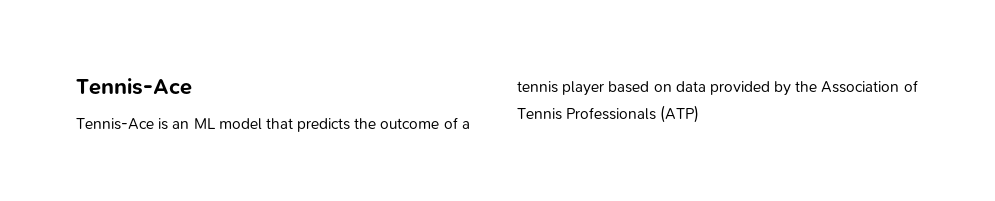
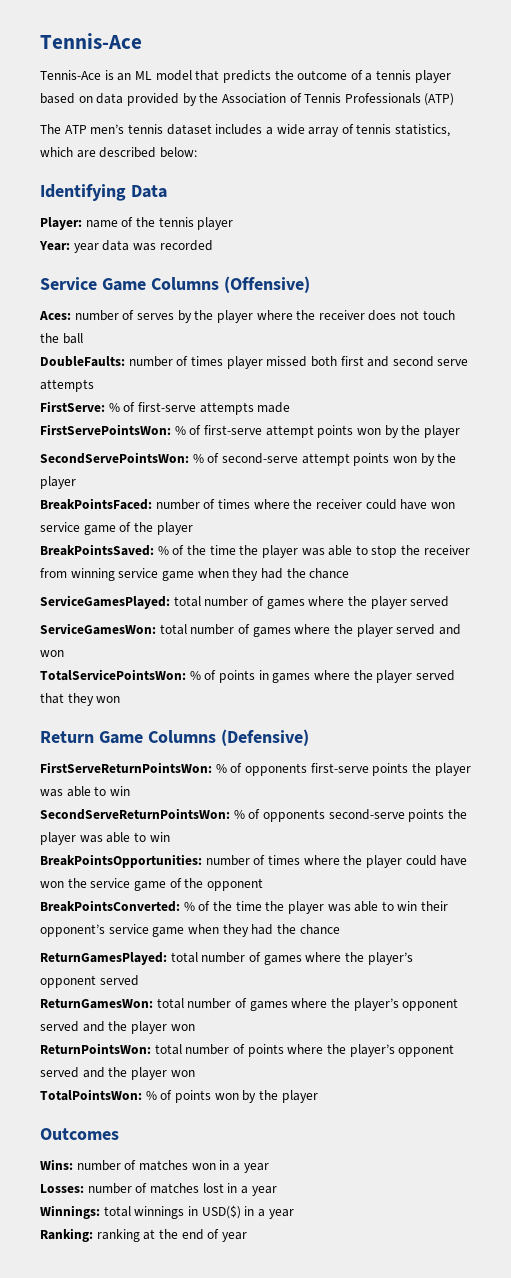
(700, 114) none -> [40,124,451,137] [40,147,197,158] [40,184,167,201] [40,217,234,230] [39,240,213,253] [40,276,310,293] [39,310,455,323] [40,333,83,344] [40,356,469,369] [40,379,94,392] [40,401,291,415] [40,424,460,438] [40,452,457,466] [40,476,76,489] [40,498,455,510] [40,522,193,535] [40,544,470,558] [40,568,350,581] [40,595,450,609] [40,623,461,637] [40,650,64,657] [40,669,455,683] [40,693,121,706] [40,729,309,746] [40,762,471,776] [40,786,130,797] [40,808,467,822] [40,832,170,845] [40,854,468,868] [40,878,263,891] [40,900,449,914] [40,924,340,937] [40,952,413,965] [40,975,139,988] [40,998,459,1011] [40,1021,195,1034] [40,1043,455,1057] [40,1067,195,1080] [40,1089,318,1103] [40,1128,119,1140] [40,1159,269,1173] [40,1183,277,1196] [40,1205,294,1219] [40,1228,247,1242] // The ATP men’s tennis dataset includes a wide array of tennis statistics, which are described below: // Identifying Data // Player: name of the tennis player // Year: year data was recorded // Service Game Columns (Offensive) // Aces: number of serves by the player where the receiver does not touch the ball // DoubleFaults: number of times player missed both first and second serve attempts // FirstServe: % of first-serve attempts made // FirstServePointsWon: % of first-serve attempt points won by the player // SecondServePointsWon: % of second-serve attempt points won by the player // BreakPointsFaced: number of times where the receiver could have won service game of the player // BreakPointsSaved: % of the time the player was able to stop the receiver from winning service game when they had the chance // ServiceGamesPlayed: total number of games where the player served // ServiceGamesWon: total number of games where the player served and won // TotalServicePointsWon: % of points in games where the player served that they won // Return Game Columns (Defensive) // FirstServeReturnPointsWon: % of opponents first-serve points the player was able to win // SecondServeReturnPointsWon: % of opponents second-serve points the player was able to win // BreakPointsOpportunities: number of times where the player could have won the service game of the opponent // BreakPointsConverted: % of the time the player was able to win their opponent’s service game when they had the chance // ReturnGamesPlayed: total number of games where the player’s opponent served // ReturnGamesWon: total number of games where the player’s opponent served and the player won // ReturnPointsWon: total number of points where the player’s opponent served and the player won // TotalPointsWon: % of points won by the player // Outcomes // Wins: number of matches won in a year // Losses: number of matches lost in a year // Winnings: total winnings in USD($) in a year // Ranking: ranking at the end of year

